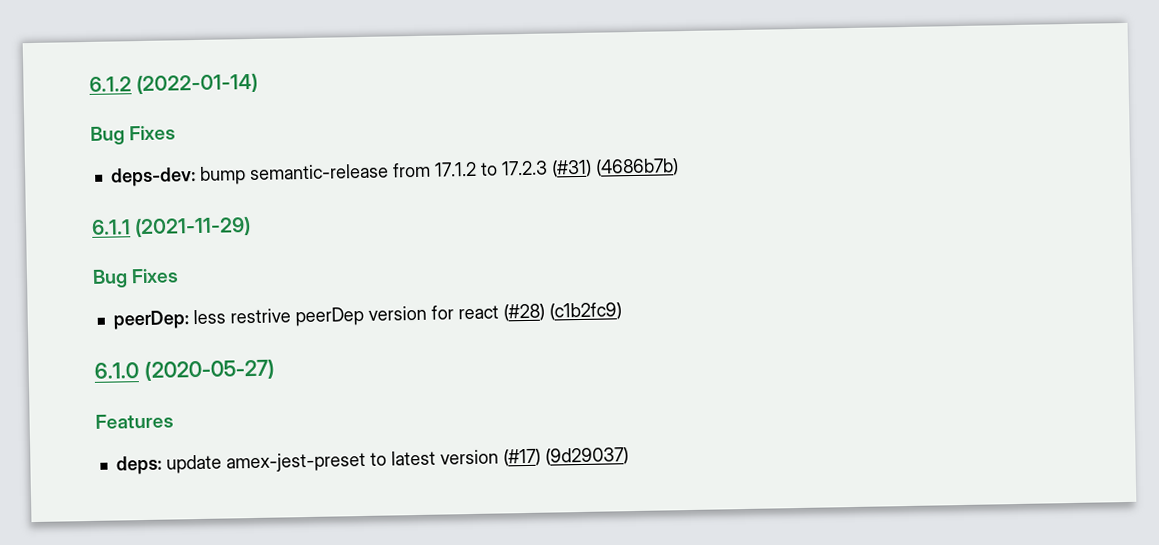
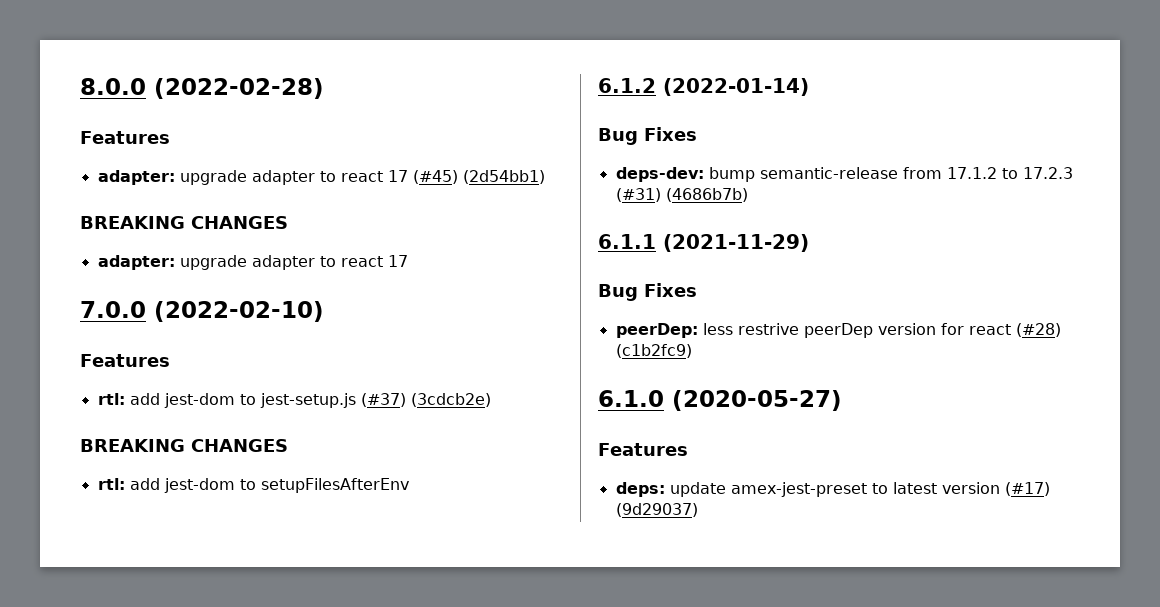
(89, 84) none -> [80,78,324,99] [80,131,170,144] [97,170,545,185] [80,216,288,229] [97,255,408,270] [80,301,324,322] [80,354,170,367] [97,393,491,408] [80,439,288,452] [97,478,409,493] 8.0.0 (2022-02-28) // Features // adapter: upgrade adapter to react 17 (#45) (2d54bb1) // BREAKING CHANGES // adapter: upgrade adapter to react 17 // 7.0.0 (2022-02-10) // Features // rtl: add jest-dom to jest-setup.js (#37) (3cdcb2e) // BREAKING CHANGES // rtl: add jest-dom to setupFilesAfterEnv //

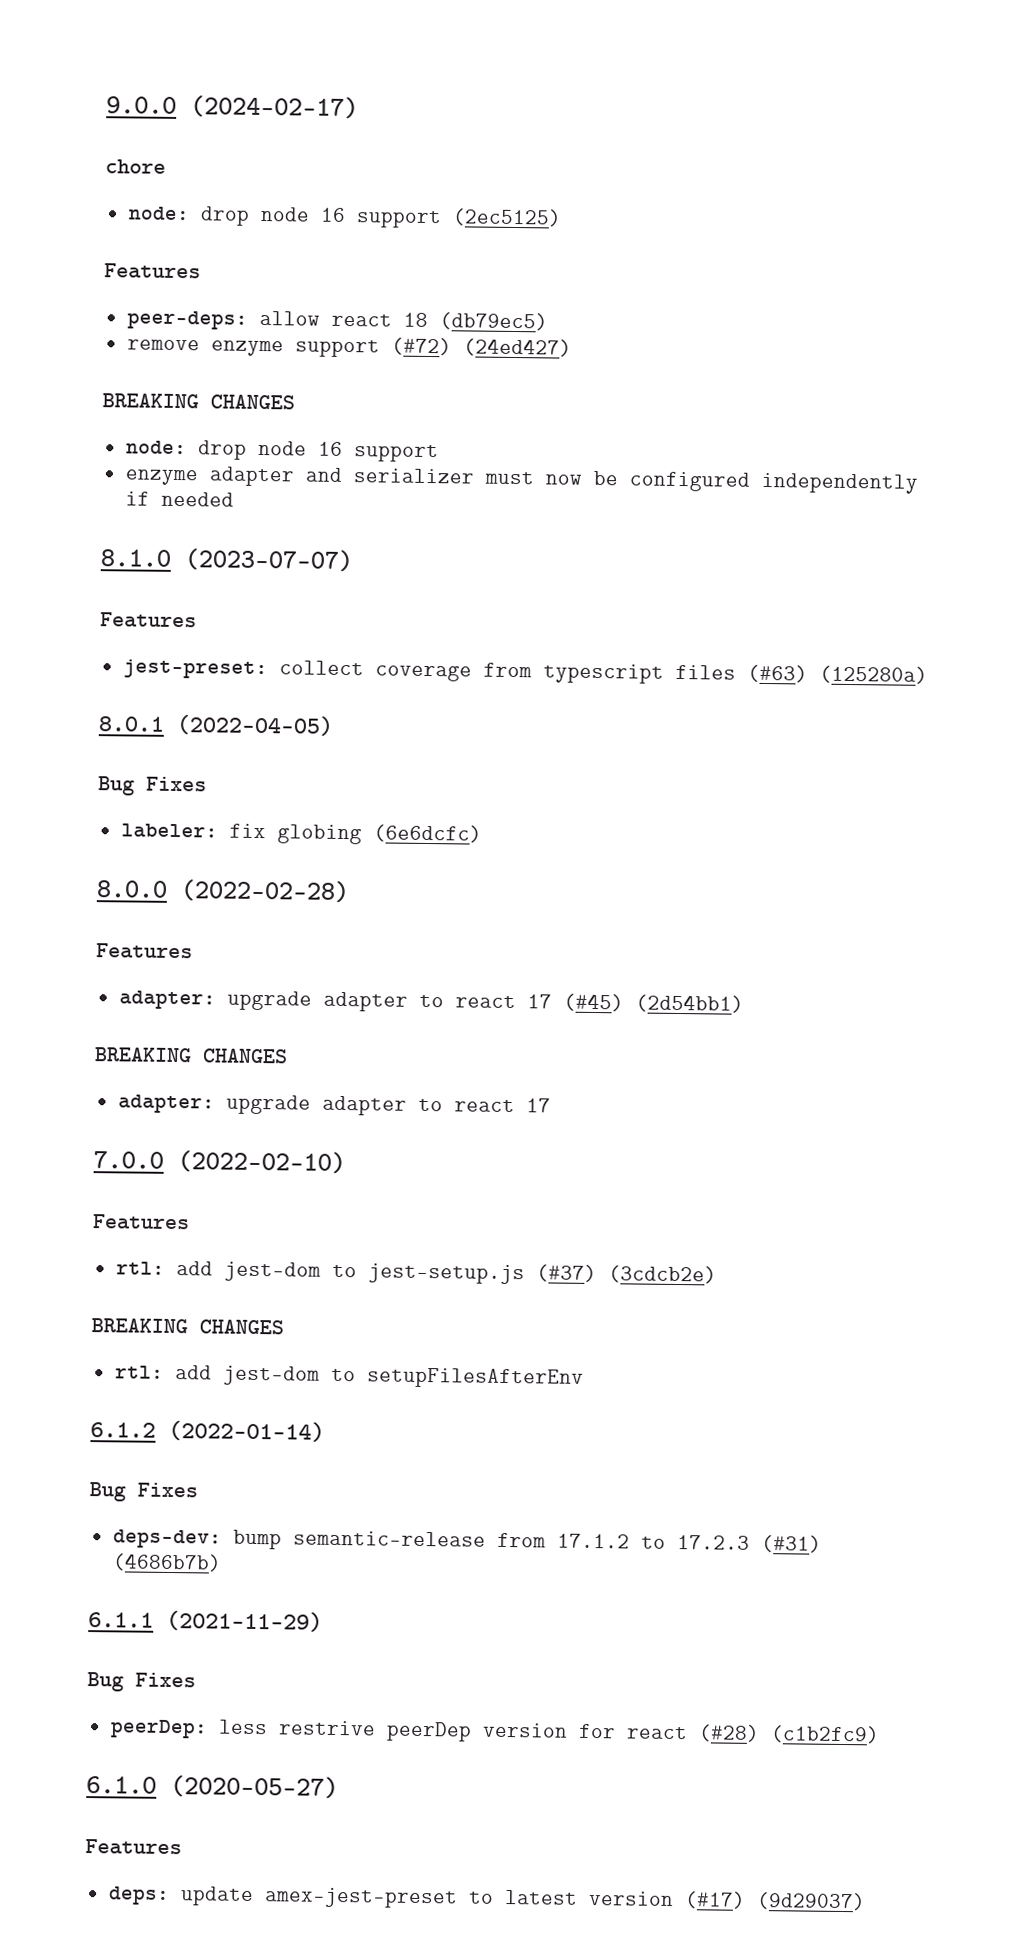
(80, 86) none -> [106,95,359,120] [105,159,166,174] [127,206,562,229] [104,263,201,280] [126,310,548,331] [126,337,572,358] [102,393,295,410] [125,440,439,463] [124,466,918,494] [124,491,234,507] [100,548,354,573] [100,612,197,629] [122,659,928,684] [98,714,334,737] [98,776,207,796] [120,823,482,845] 9.0.0 (2024-02-17) // chore // node: drop node 16 support (2ec5125) // Features // peer-deps: allow react 18 (db79ec5) // remove enzyme support (#72) (24ed427) // BREAKING CHANGES // node: drop node 16 support // enzyme adapter and serializer must now be configured independently if needed // 8.1.0 (2023-07-07) // Features // jest-preset: collect coverage from typescript files (#63) (125280a) // 8.0.1 (2022-04-05) // Bug Fixes // labeler: fix globing (6e6dcfc) //

